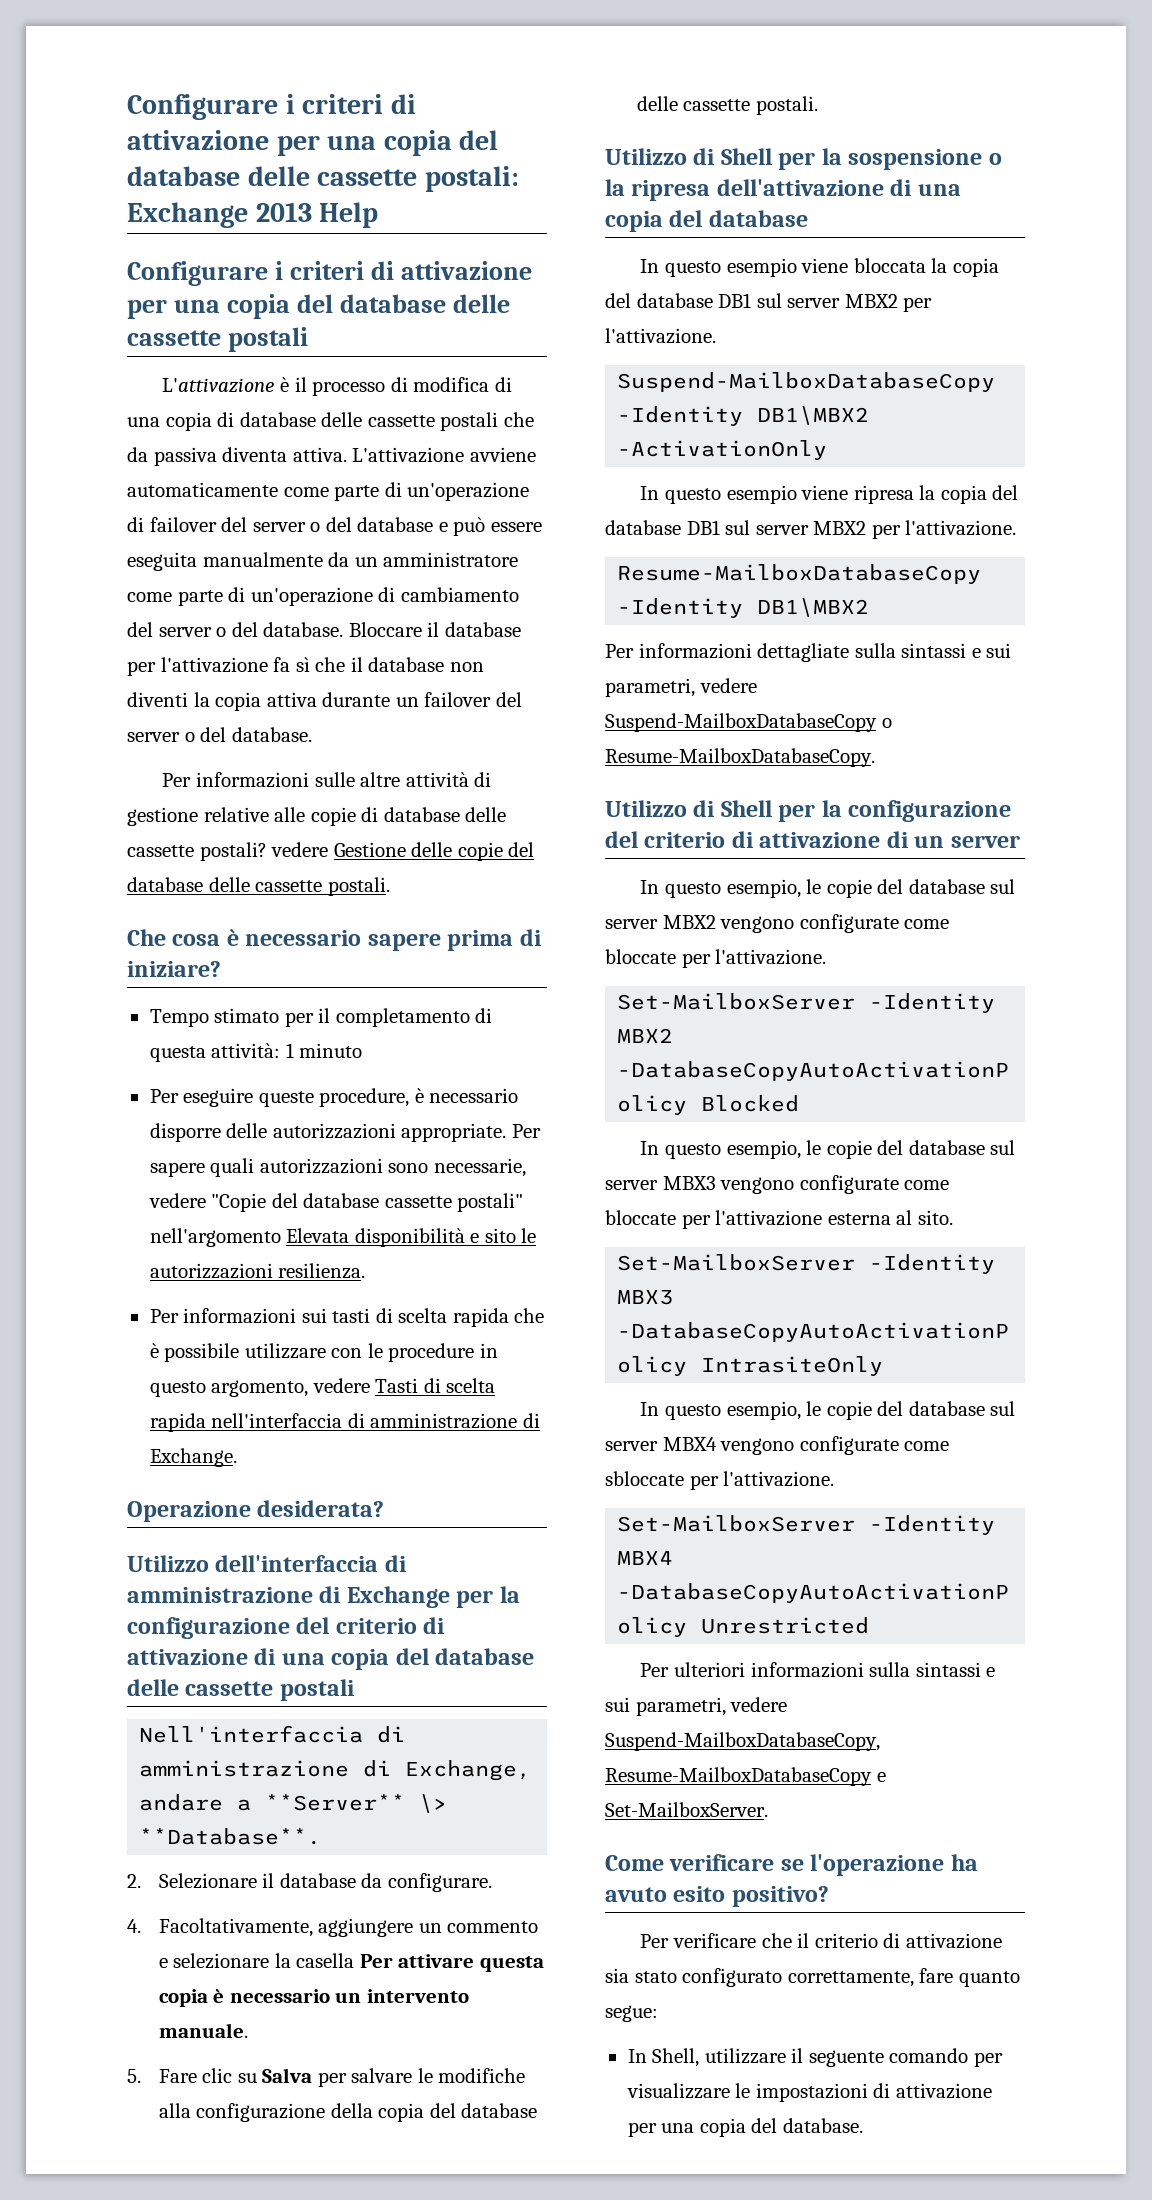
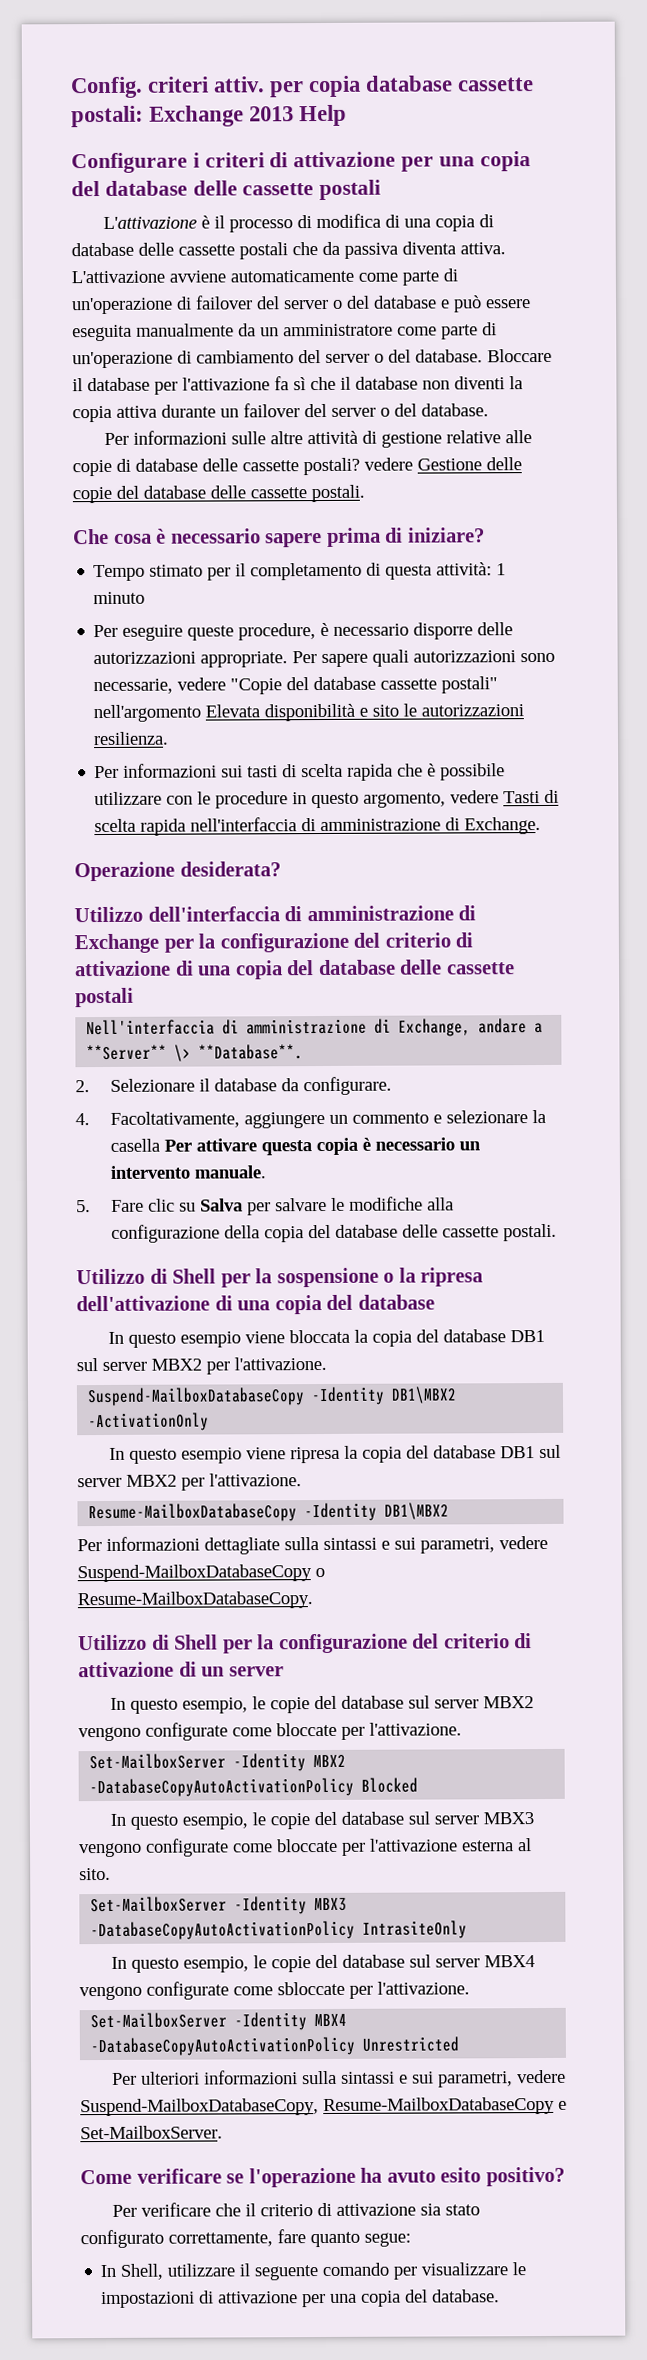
[127,94,416,120] [127,130,499,156] [127,166,310,186] Configurare i criteri di attivazione per una copia del database delle -> [70,75,454,99] Config. criteri attiv. per copia database

